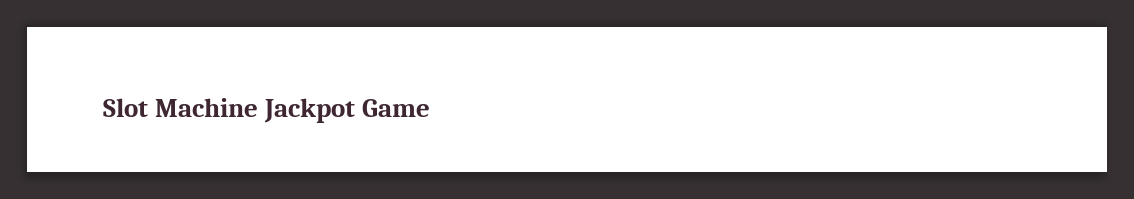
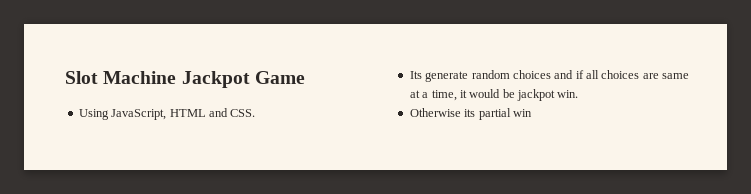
(431, 108) none -> [78,108,256,120] [409,70,690,82] [409,89,579,101] [409,108,532,120] // Using JavaScript, HTML and CSS. // Its generate random choices and if all choices are same at a time, it would be jackpot win. // Otherwise its partial win

